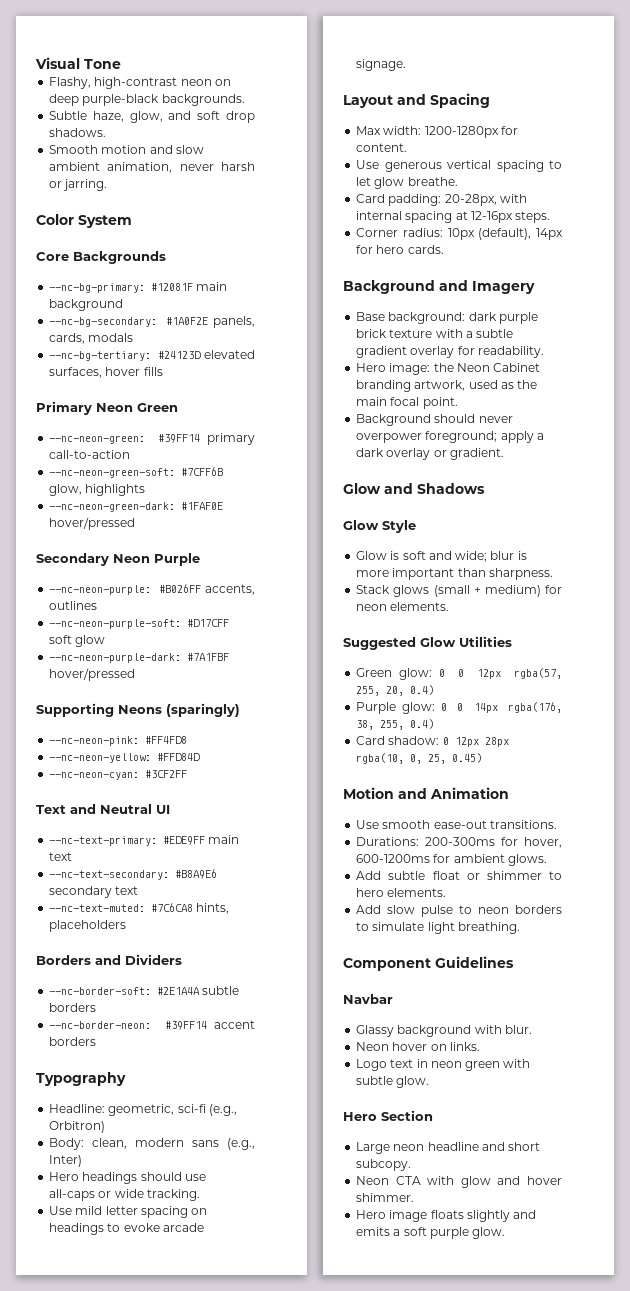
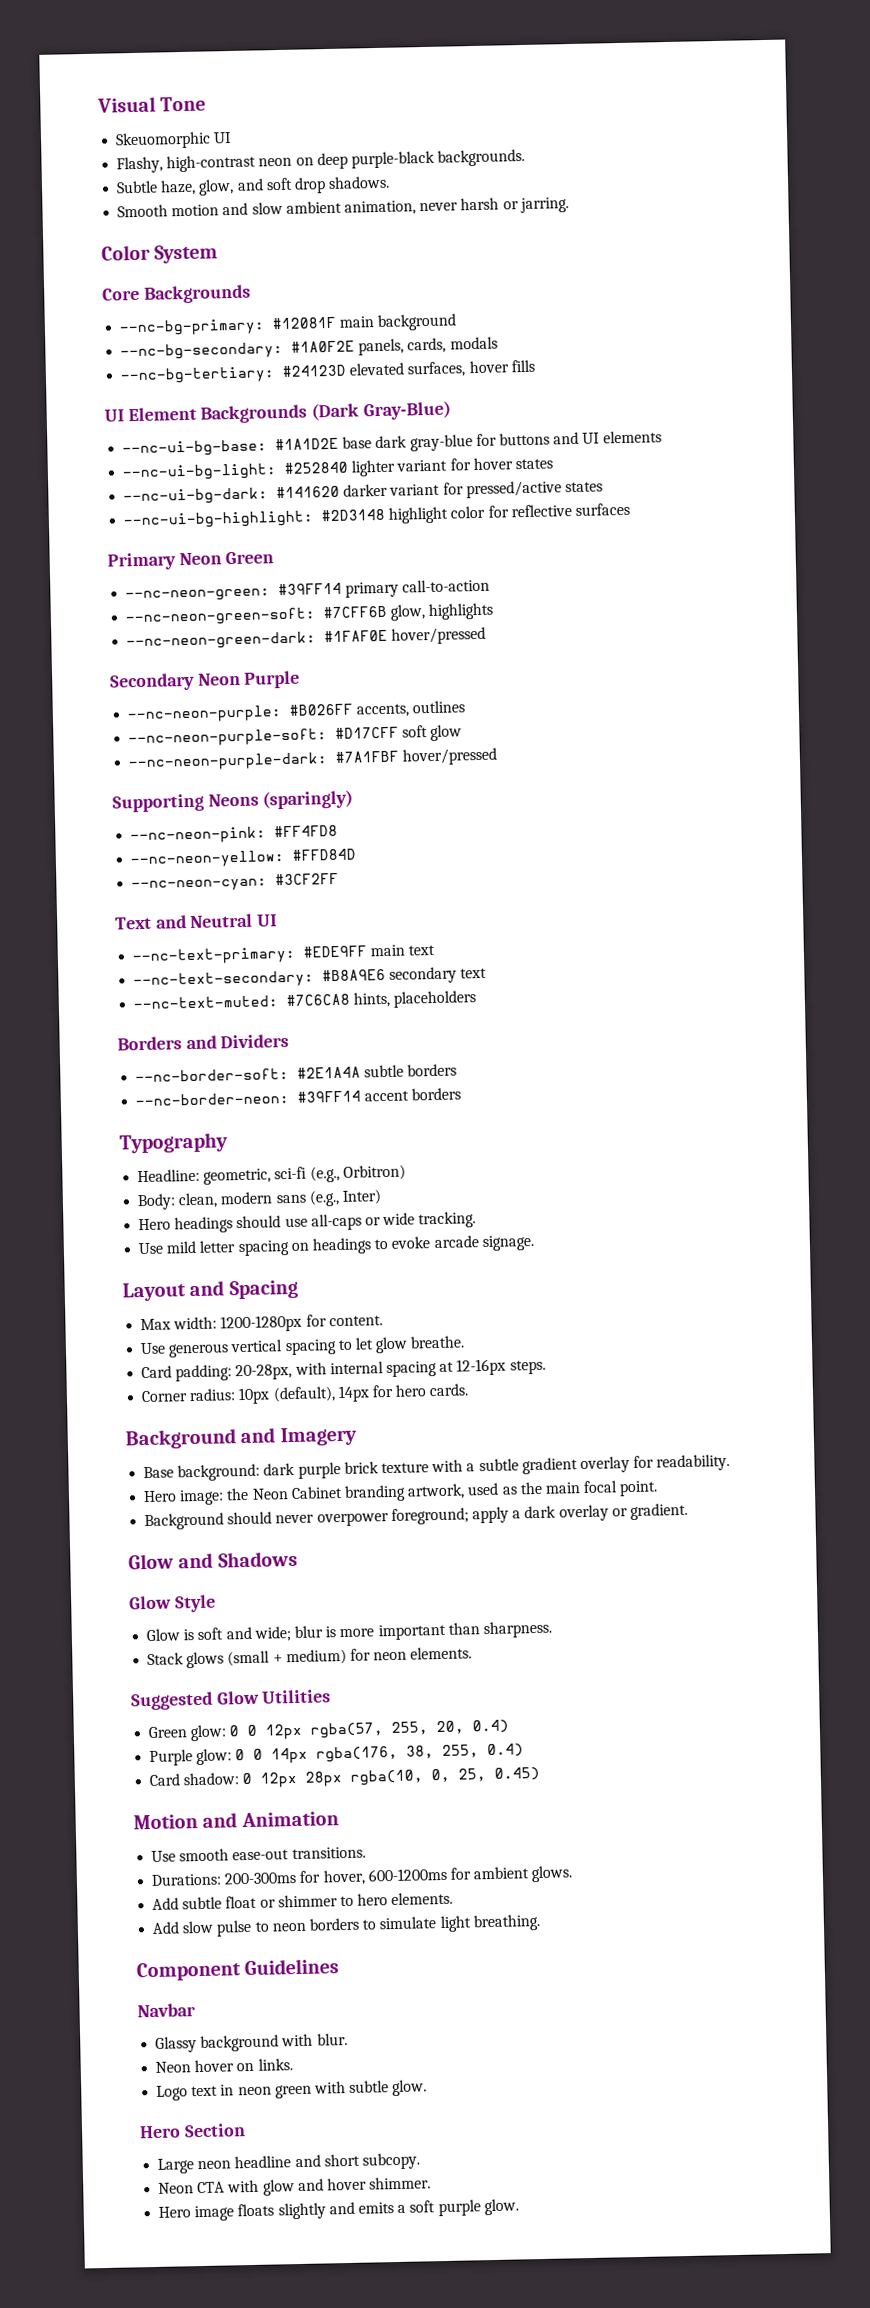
(121, 64) none -> [115,131,233,150] // Skeuomorphic UI
(163, 371) none -> [104,400,451,424] [122,430,662,458] [122,457,553,482] [123,480,603,506] [123,502,630,530] // UI Element Backgrounds (Dark Gray-Blue) // --nc-ui-bg-base: #1A1D2E base dark gray-blue for buttons and UI elements // --nc-ui-bg-light: #252840 lighter variant for hover states // --nc-ui-bg-dark: #141620 darker variant for pressed/active states // --nc-ui-bg-highlight: #2D3148 highlight color for reflective surfaces

